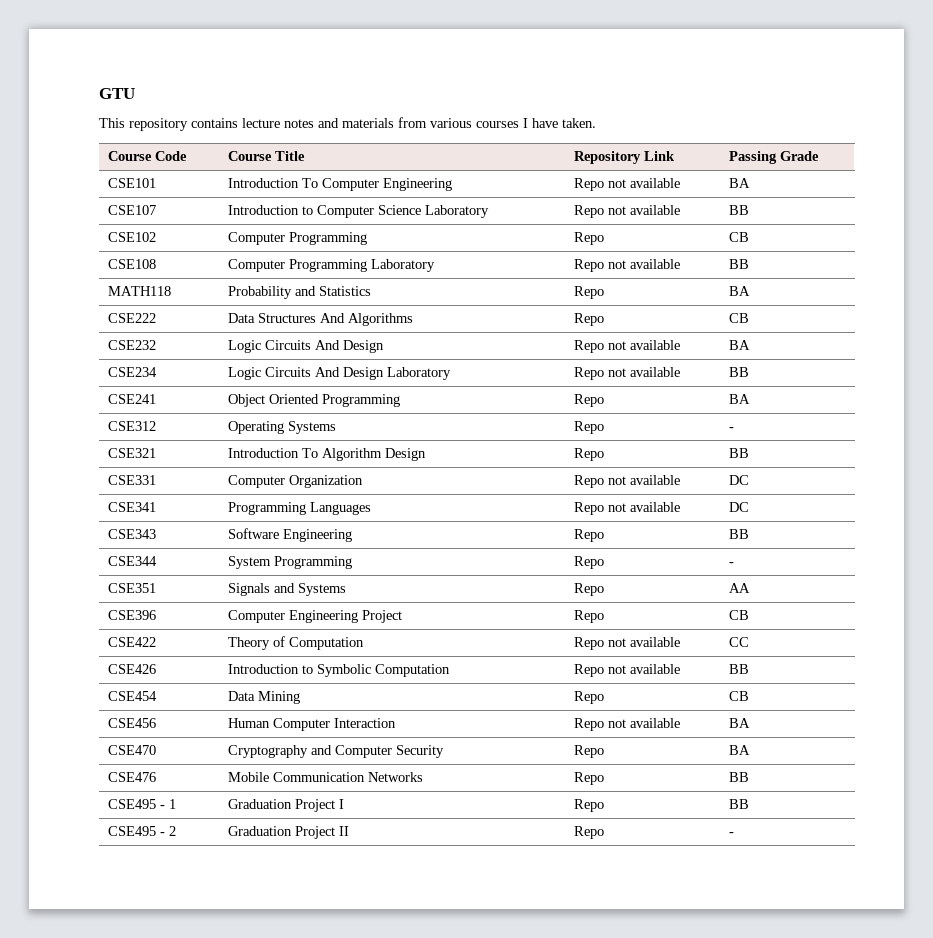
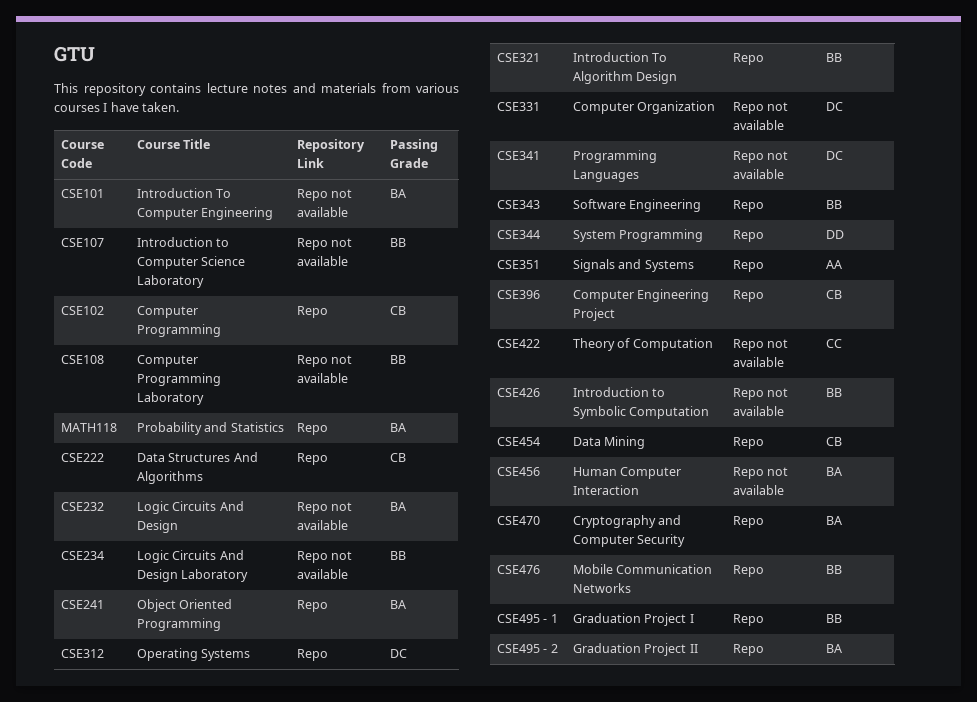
[729,427,735,431] - -> [389,649,407,658] DC
[729,562,735,566] - -> [825,230,844,239] DD
[729,832,735,836] - -> [825,644,842,653] BA

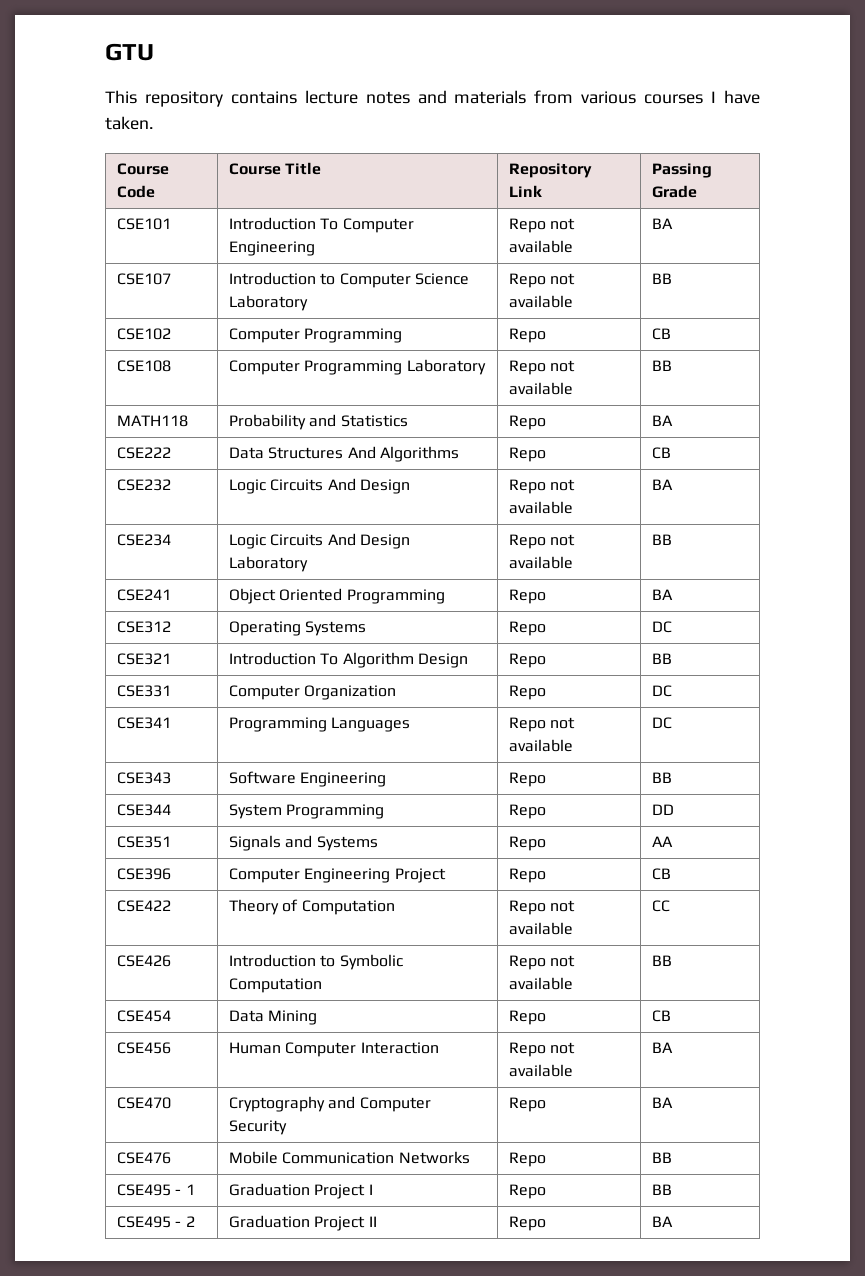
[767,102,789,111] [732,120,784,130] not available -> (547, 692) none

